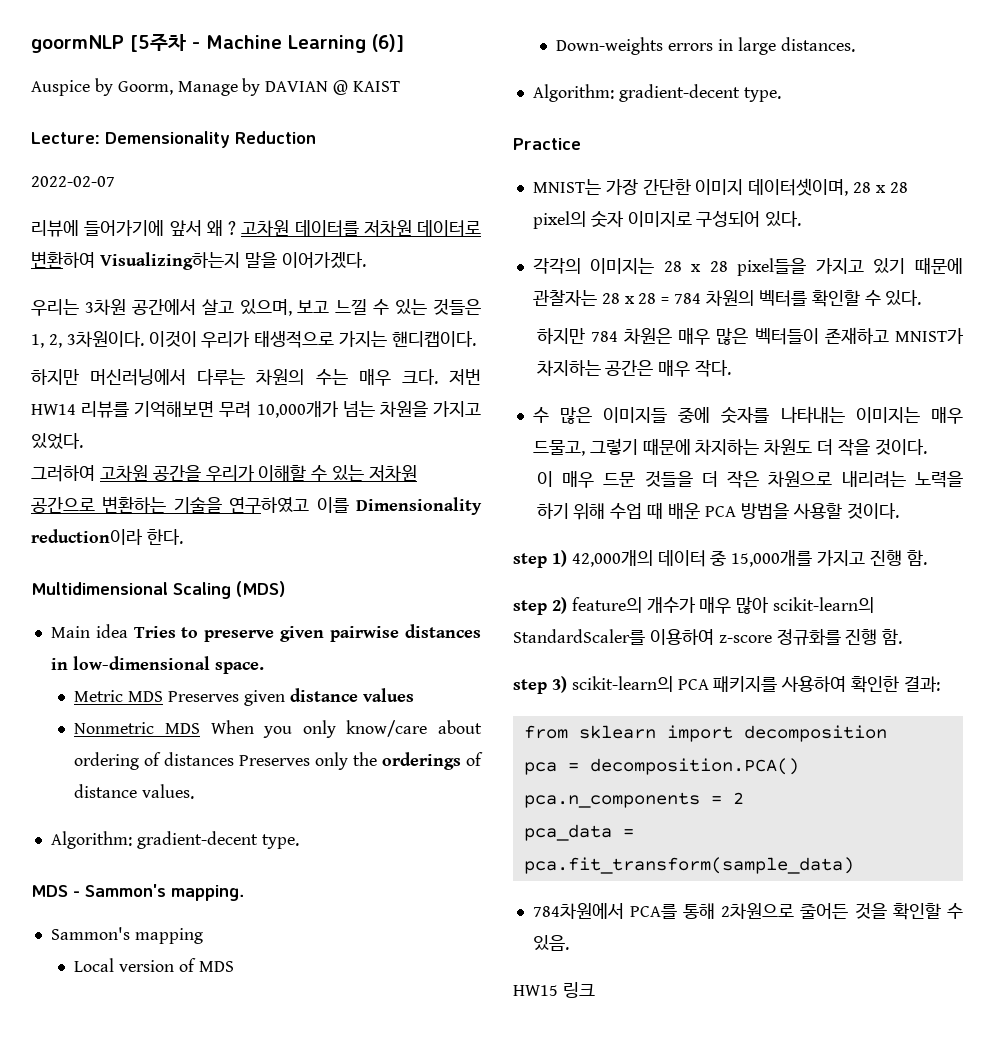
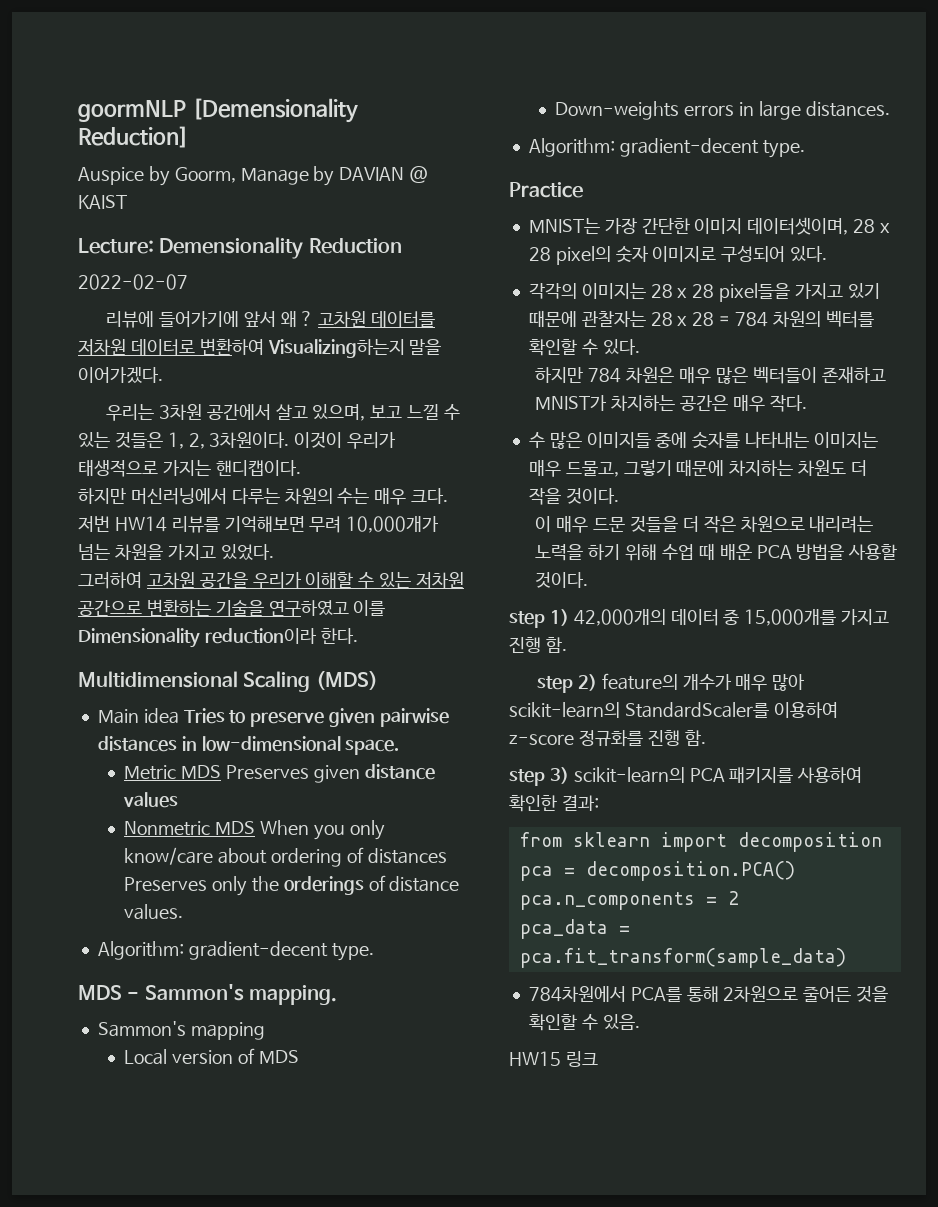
[130,33,404,53] [5주차 - Machine Learning (6)] -> [191,98,358,123] [78,126,189,148] [Demensionality Reduction]

